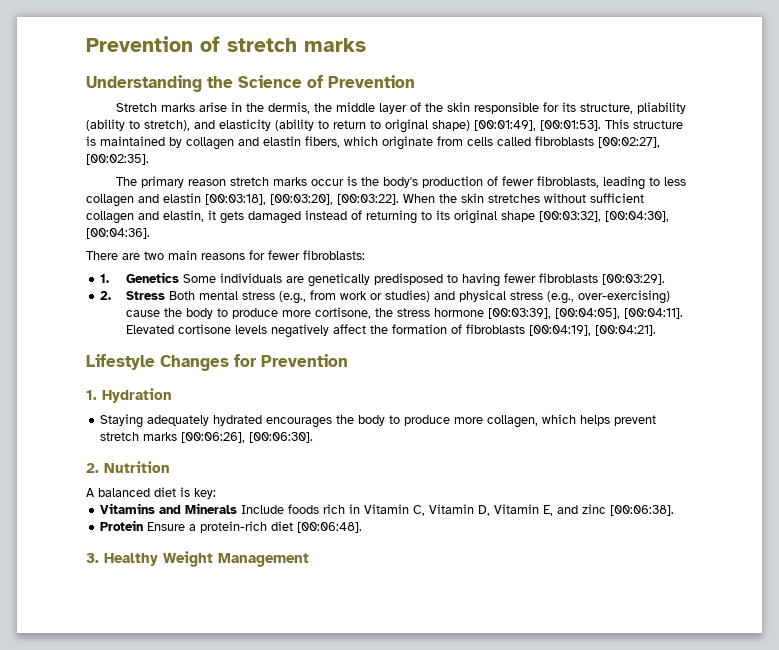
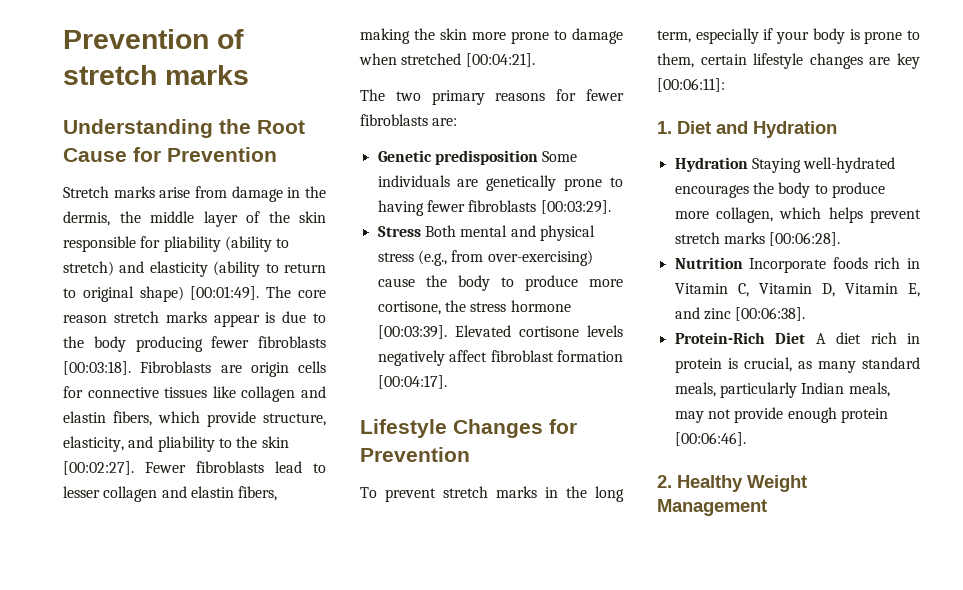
[238,75,323,88] Science of -> [257,120,305,134] [63,147,161,162] Root Cause for
(227, 107) none -> [194,186,283,202] from damage
[561,102,633,114] its structure, -> (161, 242) none
[144,120,190,131] stretch), -> [63,261,114,276] stretch)
[474,119,683,131] [86,136,182,148] [00:01:49], [00:01:53]. This structure is maintained by -> [190,286,326,300] [63,311,326,327] [63,336,326,352] [63,361,326,377] [63,386,236,398] [00:01:49]. The core reason stretch marks appear is due to the body producing fewer fibroblasts [00:03:18]. Fibroblasts are origin cells for connective tissues like
[382,136,660,150] [86,154,149,165] [115,176,686,190] [86,193,644,207] [86,210,669,224] [86,228,150,239] [86,250,365,260] [100,272,179,283] originate from cells called fibroblasts [00:02:27], [00:02:35]. // The primary reason stretch marks occur is the body's production of fewer fibroblasts, leading to less collagen and elastin [00:03:18], [00:03:20], [00:03:22]. When the skin stretches without sufficient collagen and elastin, it gets damaged instead of returning to its original shape [00:03:32], [00:04:30], [00:04:36]. // There are two main reasons for fewer fibroblasts: // 1. Genetics -> [207,411,326,427] [63,436,289,452] [63,461,326,475] [63,486,278,502] [360,28,623,44] [359,53,535,67] [360,89,624,105] [360,114,458,126] [377,150,538,165] provide structure, elasticity, and pliability to the skin [00:02:27]. Fewer fibroblasts lead to lesser collagen and elastin fibers, making the skin more prone to damage when stretched [00:04:21]. // The two primary reasons for fewer fibroblasts are: // Genetic predisposition
[373,273,443,285] predisposed -> [564,178,603,191] prone
[100,291,112,300] 2. -> (611, 207) none
[241,290,430,304] stress (e.g., from work or studies) -> (508, 231) none
(574, 297) none -> [451,250,484,262] from
[487,308,683,319] [00:03:39], [00:04:05], [00:04:11]. -> [377,325,447,339] [00:03:39].
[369,324,656,336] [86,354,348,371] [86,390,97,400] the formation of fibroblasts [00:04:19], [00:04:21]. // Lifestyle Changes for Prevention // 1. -> [490,350,623,362] [377,375,447,389] [360,419,577,438] [360,447,470,462] [360,486,624,502] [657,28,920,44] [657,53,920,69] [657,78,725,92] [657,121,748,134] fibroblast formation [00:04:17]. // Lifestyle Changes for Prevention // To prevent stretch marks in the long term, especially if your body is prone to them, certain lifestyle changes are key [00:06:11]: // 1. Diet and
[100,414,263,428] Staying adequately hydrated -> [674,157,896,173] Hydration Staying well-hydrated
[181,432,314,443] [86,461,170,473] [86,487,216,499] [100,503,285,514] [00:06:26], [00:06:30]. // 2. Nutrition // A balanced diet is key: // Vitamins and Minerals Include -> [769,232,841,246] [674,257,827,273] [00:06:28]. // Nutrition Incorporate
[100,520,363,533] [86,553,99,563] Protein Ensure a protein-rich diet [00:06:48]. // 3. -> [674,332,920,344] [674,357,920,373] [674,382,890,398] [674,407,888,423] [674,432,746,446] [657,475,672,488] Protein-Rich Diet A diet rich in protein is crucial, as many standard meals, particularly Indian meals, may not provide enough protein [00:06:46]. // 2.

